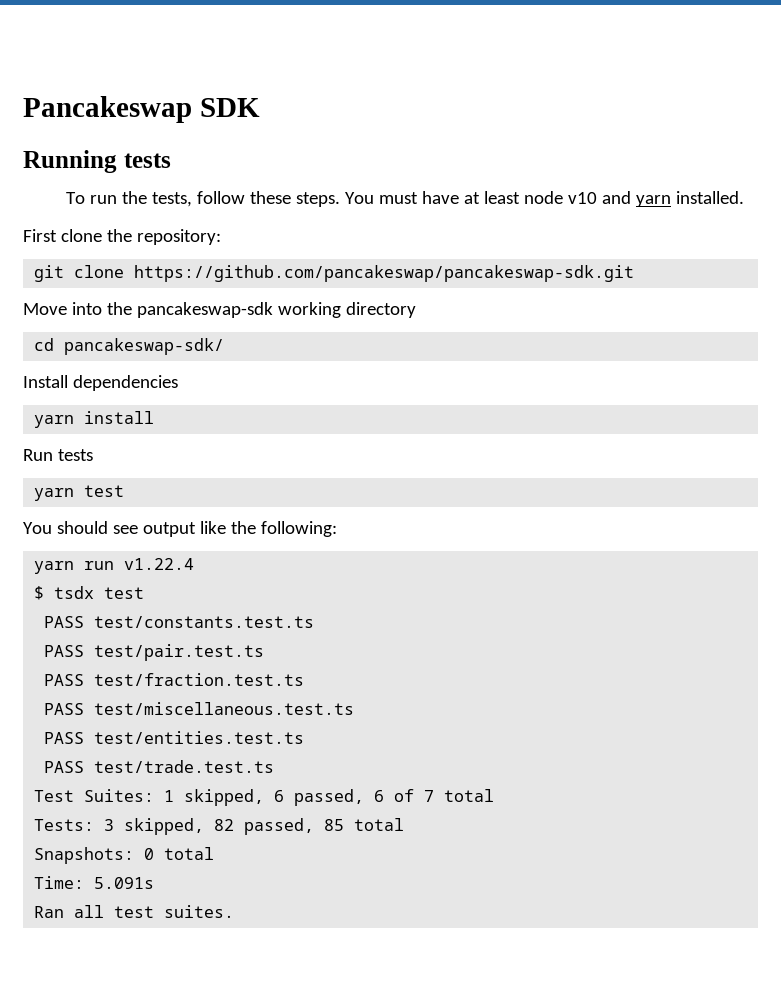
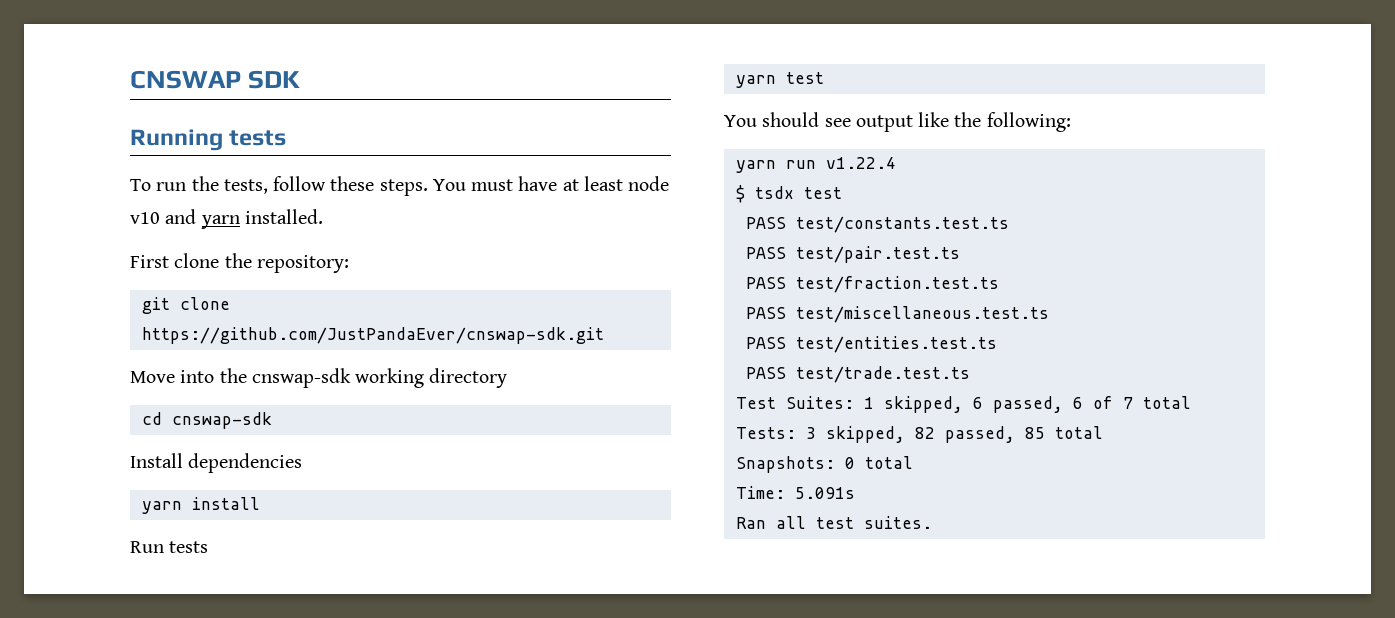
[23,96,192,123] Pancakeswap -> [130,70,241,89] CNSWAP
[134,265,635,282] https://github.com/pancakeswap/pancakeswap-sdk.git -> [141,327,604,344] https://github.com/JustPandaEver/cnswap-sdk.git
[136,302,273,318] pancakeswap-sdk -> [251,368,351,388] cnswap-sdk
[64,338,225,355] pancakeswap-sdk/ -> [171,412,272,429] cnswap-sdk

